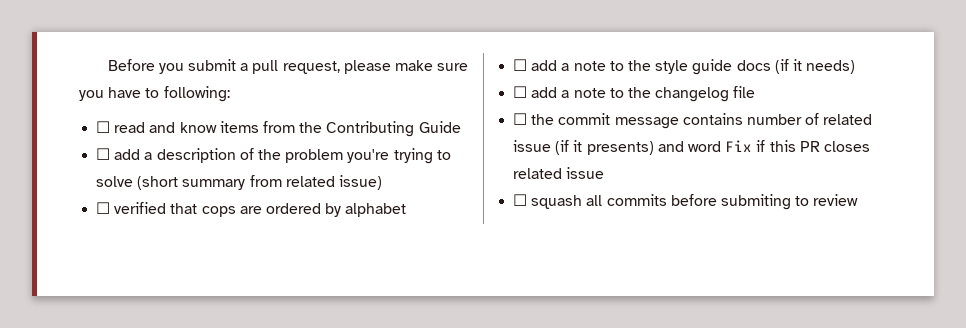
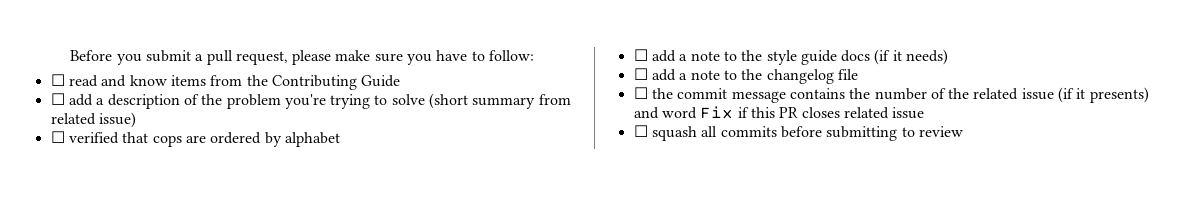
[163,86,230,102] following: -> [489,50,535,61] follow:
(743, 119) none -> [849,88,871,99] the
(820, 119) none -> [948,88,970,99] the
[720,194,791,210] submiting -> [826,126,898,141] submitting

